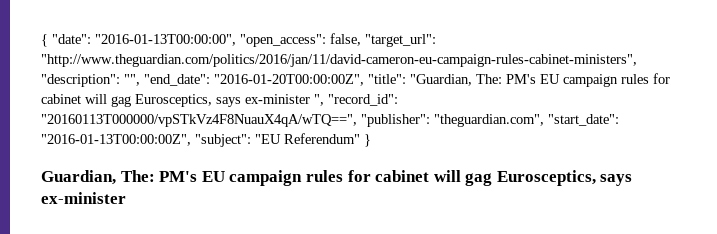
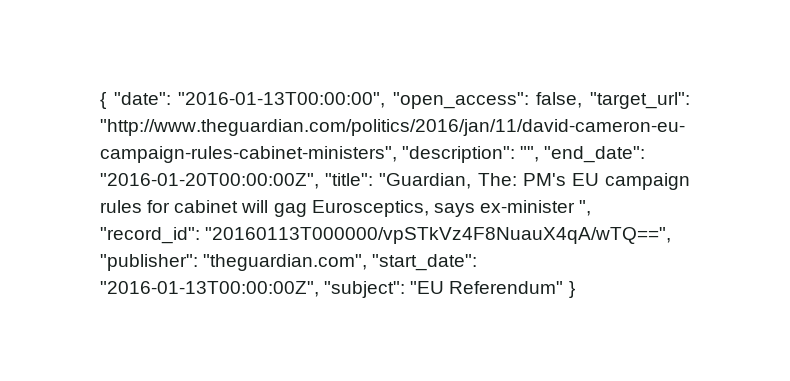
[41,170,633,186] [41,192,126,204] // Guardian, The: PM's EU campaign rules for cabinet will gag Eurosceptics, says ex-minister -> (575, 289) none

